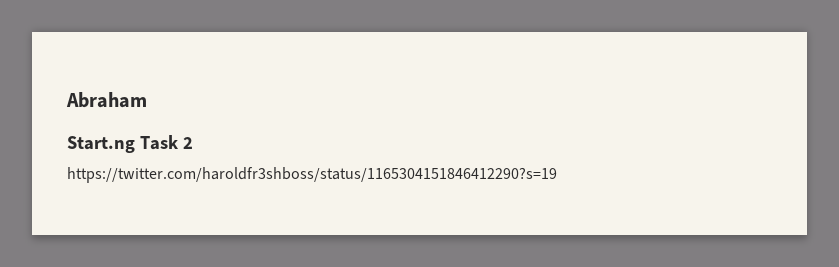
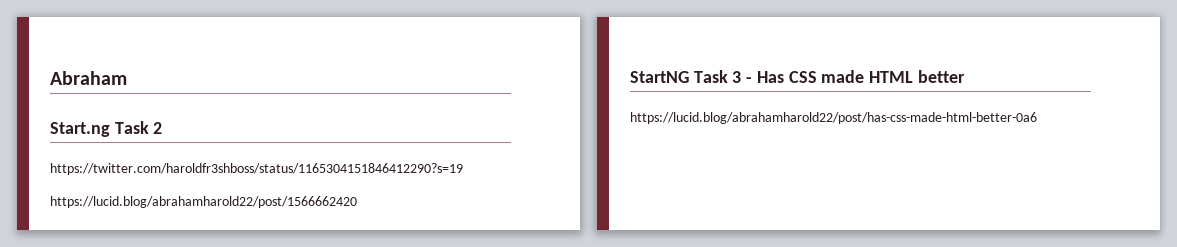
(557, 175) none -> [50,196,357,208] [630,70,965,83] [630,112,1037,124] // https://lucid.blog/abrahamharold22/post/1566662420 // StartNG Task 3 - Has CSS made HTML better // https://lucid.blog/abrahamharold22/post/has-css-made-html-better-0a6

